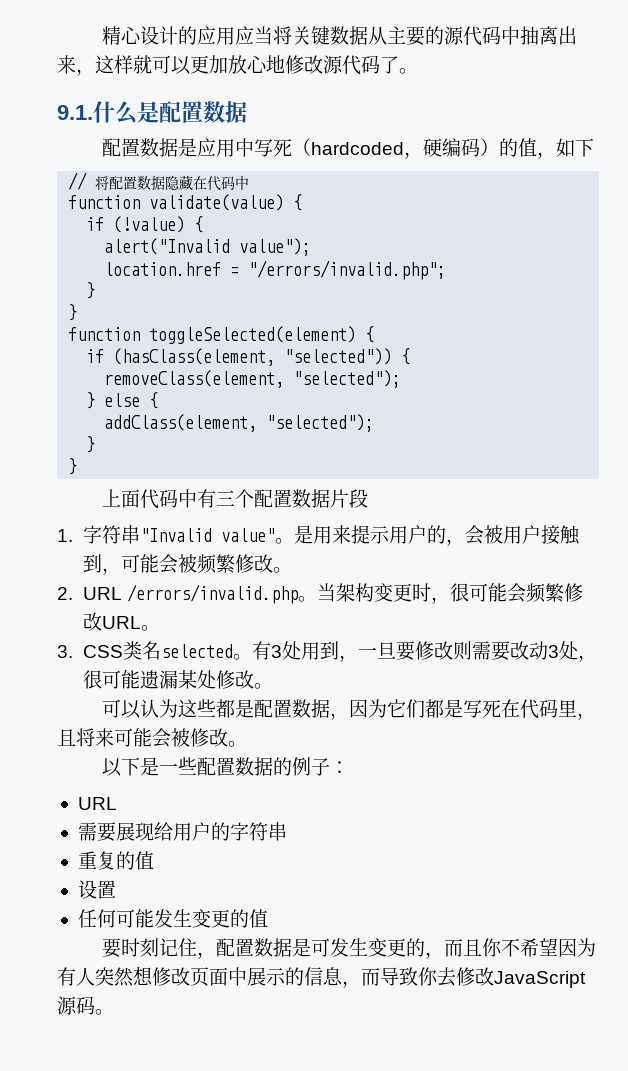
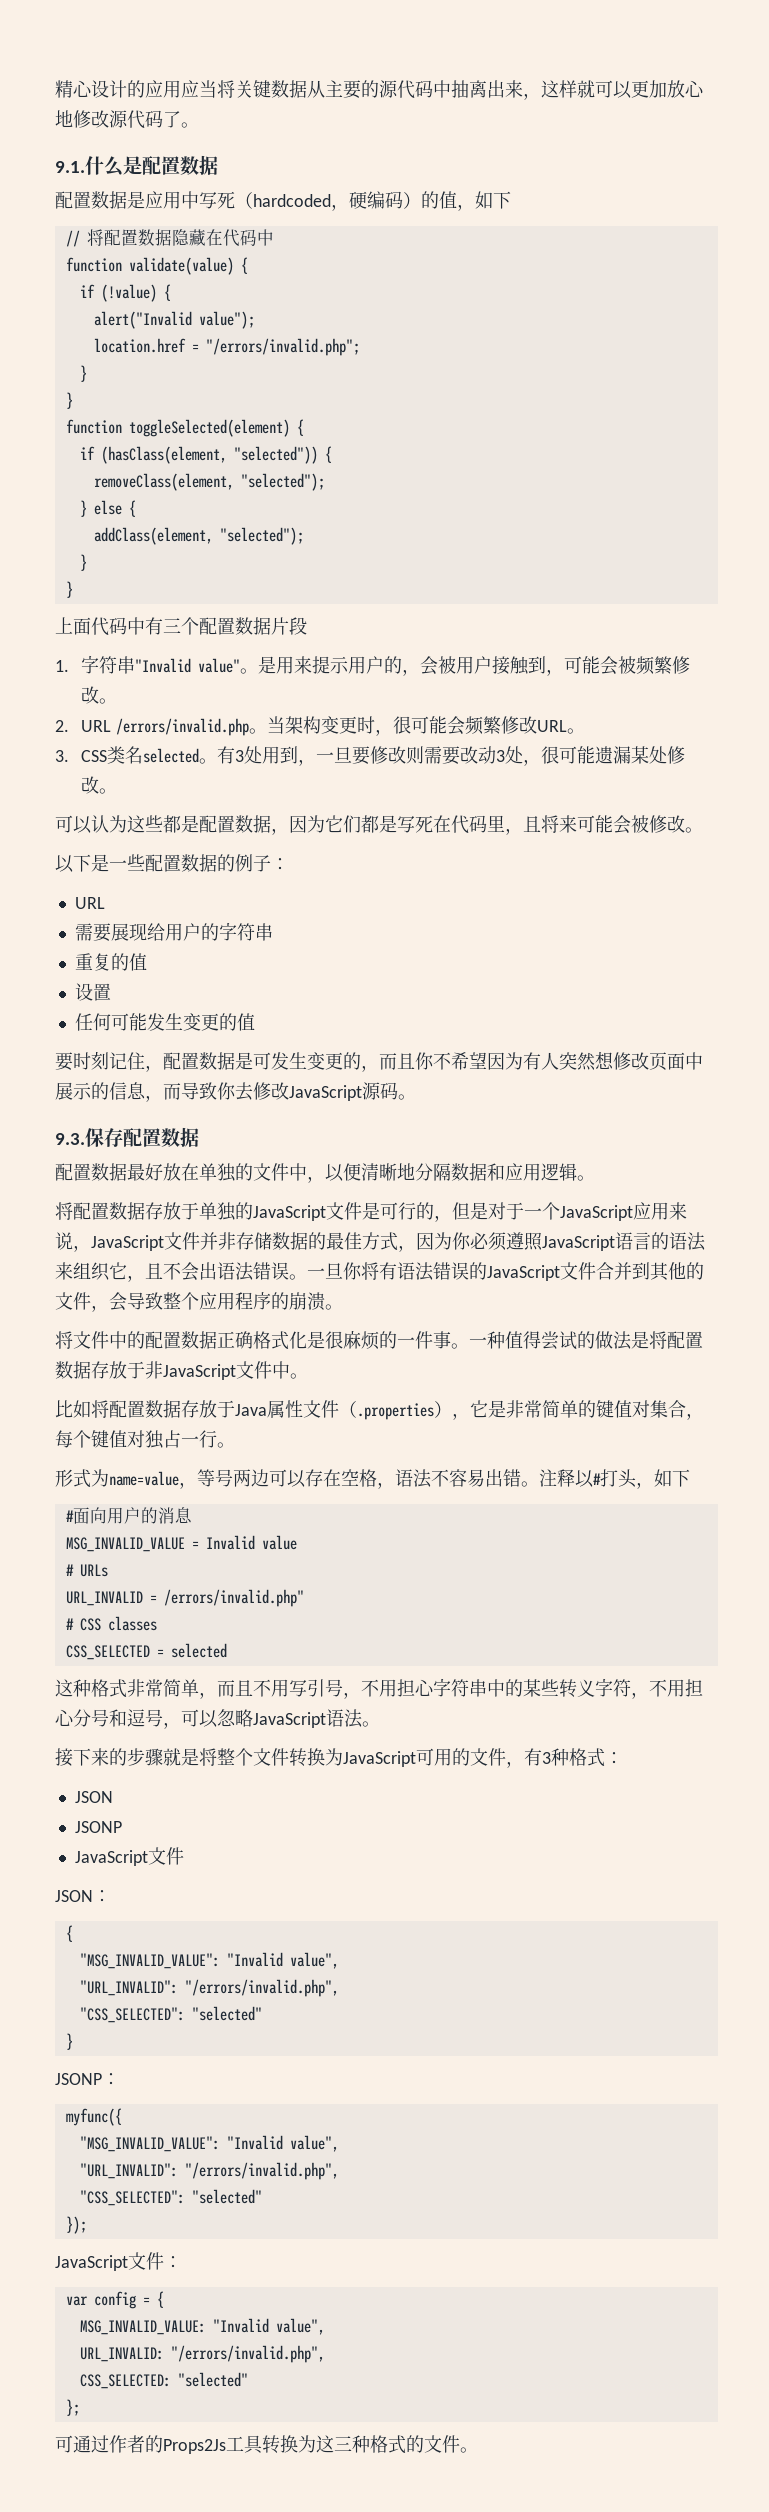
(114, 1012) none -> [55,1127,199,1147] [55,1163,595,1183] [55,1202,687,1222] [55,1232,706,1252] [55,1262,704,1282] [55,1292,343,1312] [55,1330,703,1350] [55,1361,308,1380] [55,1400,704,1420] [55,1430,235,1449] [55,1469,690,1489] [65,1507,192,1524] [65,1535,297,1552] [65,1564,108,1577] [65,1589,304,1607] [65,1616,157,1631] [65,1643,227,1660] [55,1678,703,1699] [55,1709,380,1729] [55,1748,623,1768] [74,1791,113,1803] [74,1821,122,1833] [74,1847,184,1866] [55,1890,111,1902] [65,1925,73,1942] [79,1952,339,1969] [79,1979,339,1997] [79,2006,262,2023] [65,2033,73,2050] [55,2073,120,2085] [65,2108,122,2126] [79,2135,339,2152] [79,2162,339,2180] [79,2189,262,2206] [65,2216,87,2234] [55,2252,182,2271] [65,2291,164,2309] [79,2318,325,2335] [79,2345,325,2363] [79,2372,248,2389] [65,2399,80,2416] [55,2435,478,2454] // 9.3.保存配置数据 // 配置数据最好放在单独的文件中，以便清晰地分隔数据和应用逻辑。 // 将配置数据存放于单独的JavaScript文件是可行的，但是对于一个JavaScript应用来说，JavaScript文件并非存储数据的最佳方式，因为你必须遵照JavaScript语言的语法来组织它，且不会出语法错误。一旦你将有语法错误的JavaScript文件合并到其他的文件，会导致整个应用程序的崩溃。 // 将文件中的配置数据正确格式化是很麻烦的一件事。一种值得尝试的做法是将配置数据存放于非JavaScript文件中。 // 比如将配置数据存放于Java属性文件（.properties），它是非常简单的键值对集合，每个键值对独占一行。 // 形式为name=value，等号两边可以存在空格，语法不容易出错。注释以#打头，如下 // #面向用户的消息 // MSG_INVALID_VALUE = Invalid value // # URLs // URL_INVALID = /errors/invalid.php" // # CSS classes // CSS_SELECTED = selected // 这种格式非常简单，而且不用写引号，不用担心字符串中的某些转义字符，不用担心分号和逗号，可以忽略JavaScript语法。 // 接下来的步骤就是将整个文件转换为JavaScript可用的文件，有3种格式： // JSON // JSONP // JavaScript文件 // JSON： // { // "MSG_INVALID_VALUE": "Invalid value", // "URL_INVALID": "/errors/invalid.php", // "CSS_SELECTED": "selected" // } // JSONP： // myfunc({ // "MSG_INVALID_VALUE": "Invalid value", // "URL_INVALID": "/errors/invalid.php", // "CSS_SELECTED": "selected" // }); // JavaScript文件： // var config = { // MSG_INVALID_VALUE: "Invalid value", // URL_INVALID: "/errors/invalid.php", // CSS_SELECTED: "selected" // }; // 可通过作者的Props2Js工具转换为这三种格式的文件。

